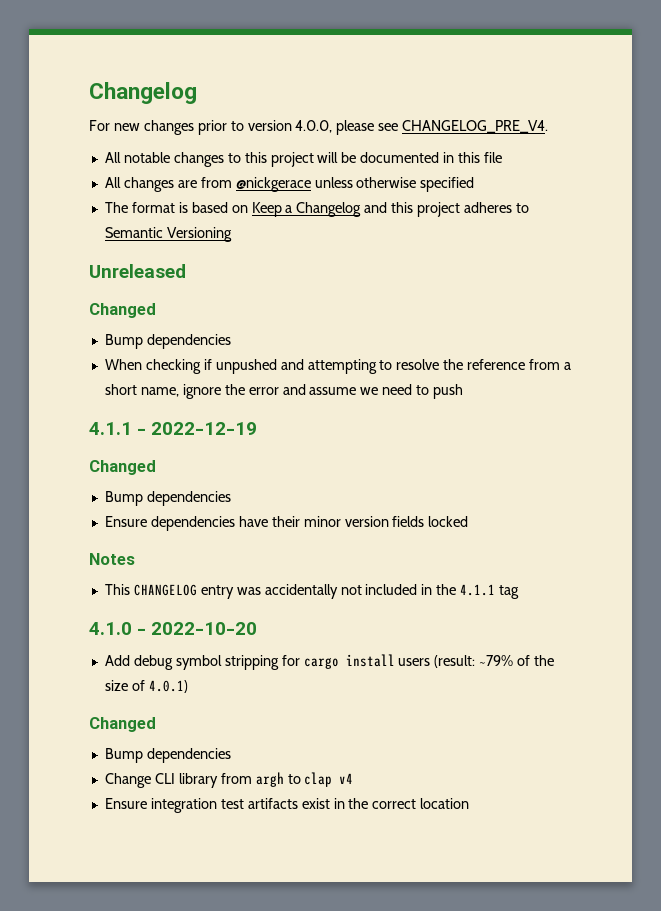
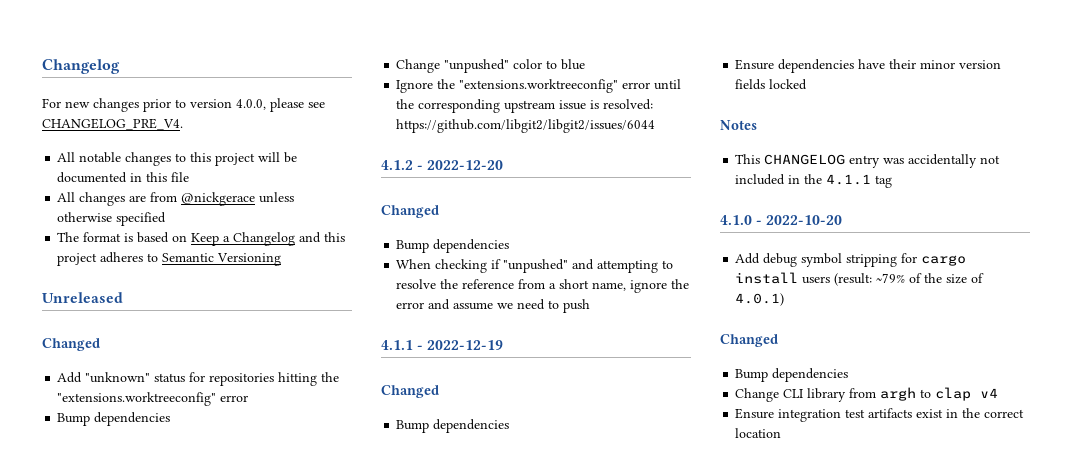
(156, 310) none -> [57,372,340,386] [57,392,249,406] [57,412,171,426] [396,59,586,73] [396,79,682,93] [396,99,654,113] [396,119,656,133] [381,160,504,170] [381,205,439,218] // Add "unknown" status for repositories hitting the "extensions.worktreeconfig" error // Bump dependencies // Change "unpushed" color to blue // Ignore the "extensions.worktreeconfig" error until the corresponding upstream issue is resolved: https://github.com/libgit2/libgit2/issues/6044 // 4.1.2 - 2022-12-20 // Changed
[215,359,277,374] unpushed -> [503,259,569,273] "unpushed"

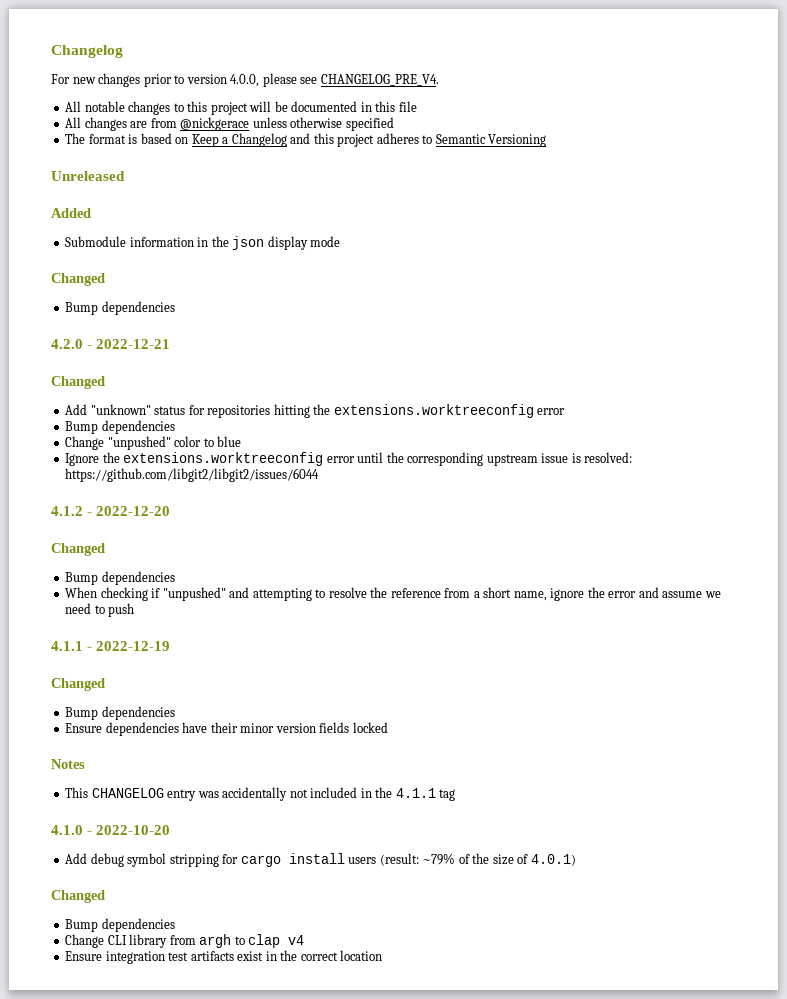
(123, 297) none -> [51,208,91,218] [65,236,341,250] [51,273,105,286] [65,301,175,315] [51,339,171,349] // Added // Submodule information in the json display mode // Changed // Bump dependencies // 4.2.0 - 2022-12-21
[57,392,217,406] "extensions.worktreeconfig" -> [333,404,534,418] extensions.worktreeconfig
[459,79,619,93] "extensions.worktreeconfig" -> [123,452,324,466] extensions.worktreeconfig

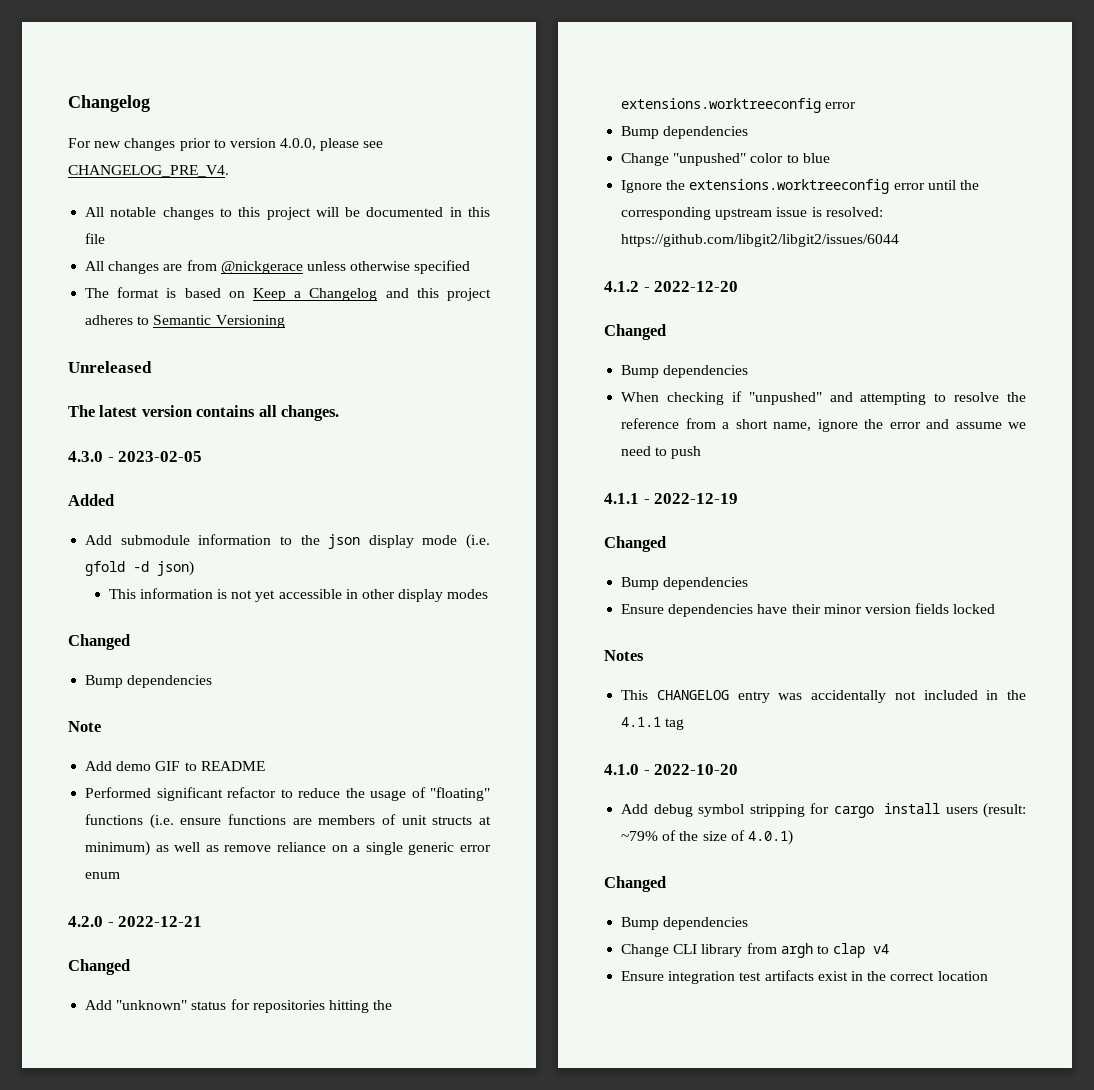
[51,208,91,218] [65,236,341,250] [51,273,105,286] [65,301,175,315] Added // Submodule information in the json display mode // Changed // Bump dependencies -> [68,405,340,421] [68,451,203,462] [68,494,114,506] [85,534,490,549] [85,561,195,576] [108,588,489,602] [68,634,130,650] [85,675,213,688] [68,721,101,732] [85,761,265,771] [85,787,490,801] [85,814,491,829] [85,841,491,856] [85,872,121,879] The latest version contains all changes. // 4.3.0 - 2023-02-05 // Added // Add submodule information to the json display mode (i.e. gfold -d json) // This information is not yet accessible in other display modes // Changed // Bump dependencies // Note // Add demo GIF to README // Performed significant refactor to reduce the usage of "floating" functions (i.e. ensure functions are members of unit structs at minimum) as well as remove reliance on a single generic error enum

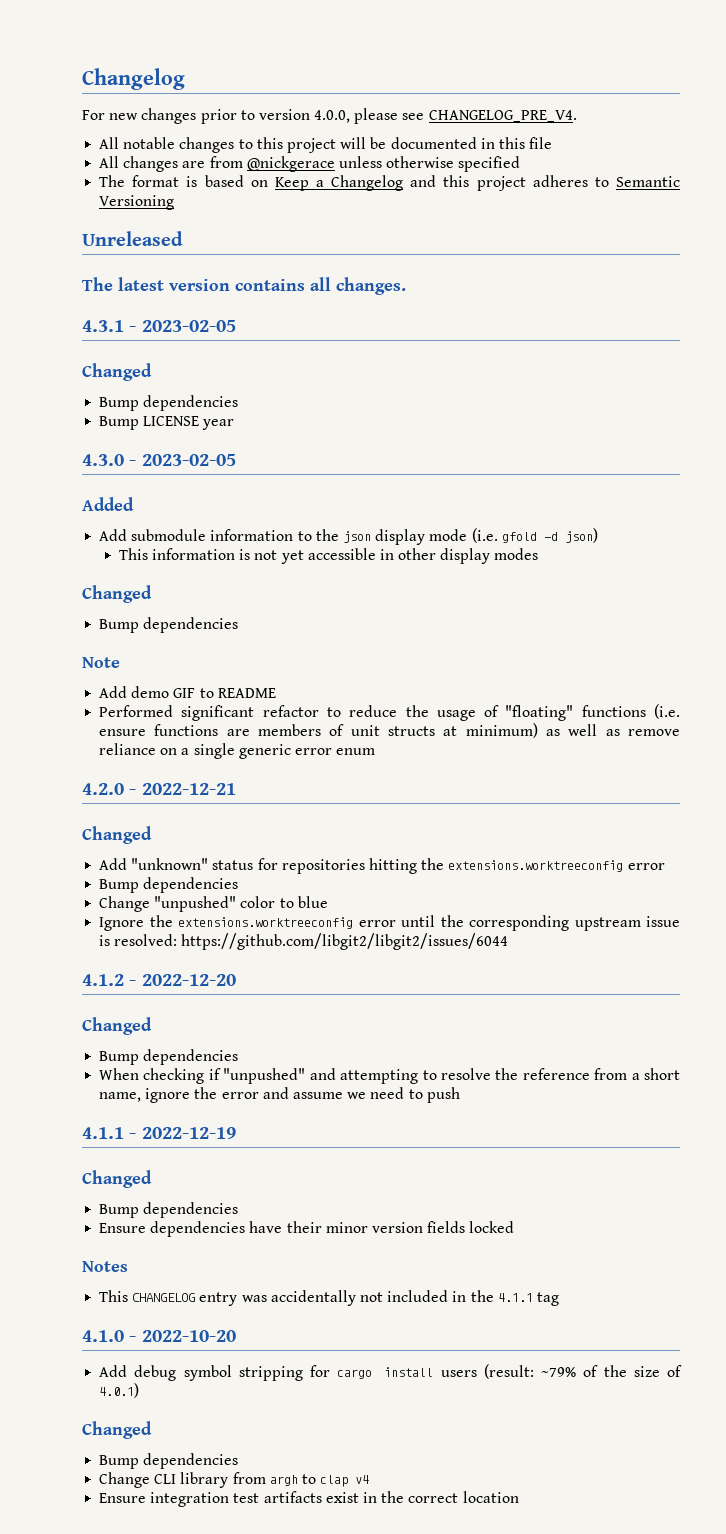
(340, 413) none -> [82,320,236,332] [82,363,152,381] [99,395,239,411] [99,416,235,430] // 4.3.1 - 2023-02-05 // Changed // Bump dependencies // Bump LICENSE year

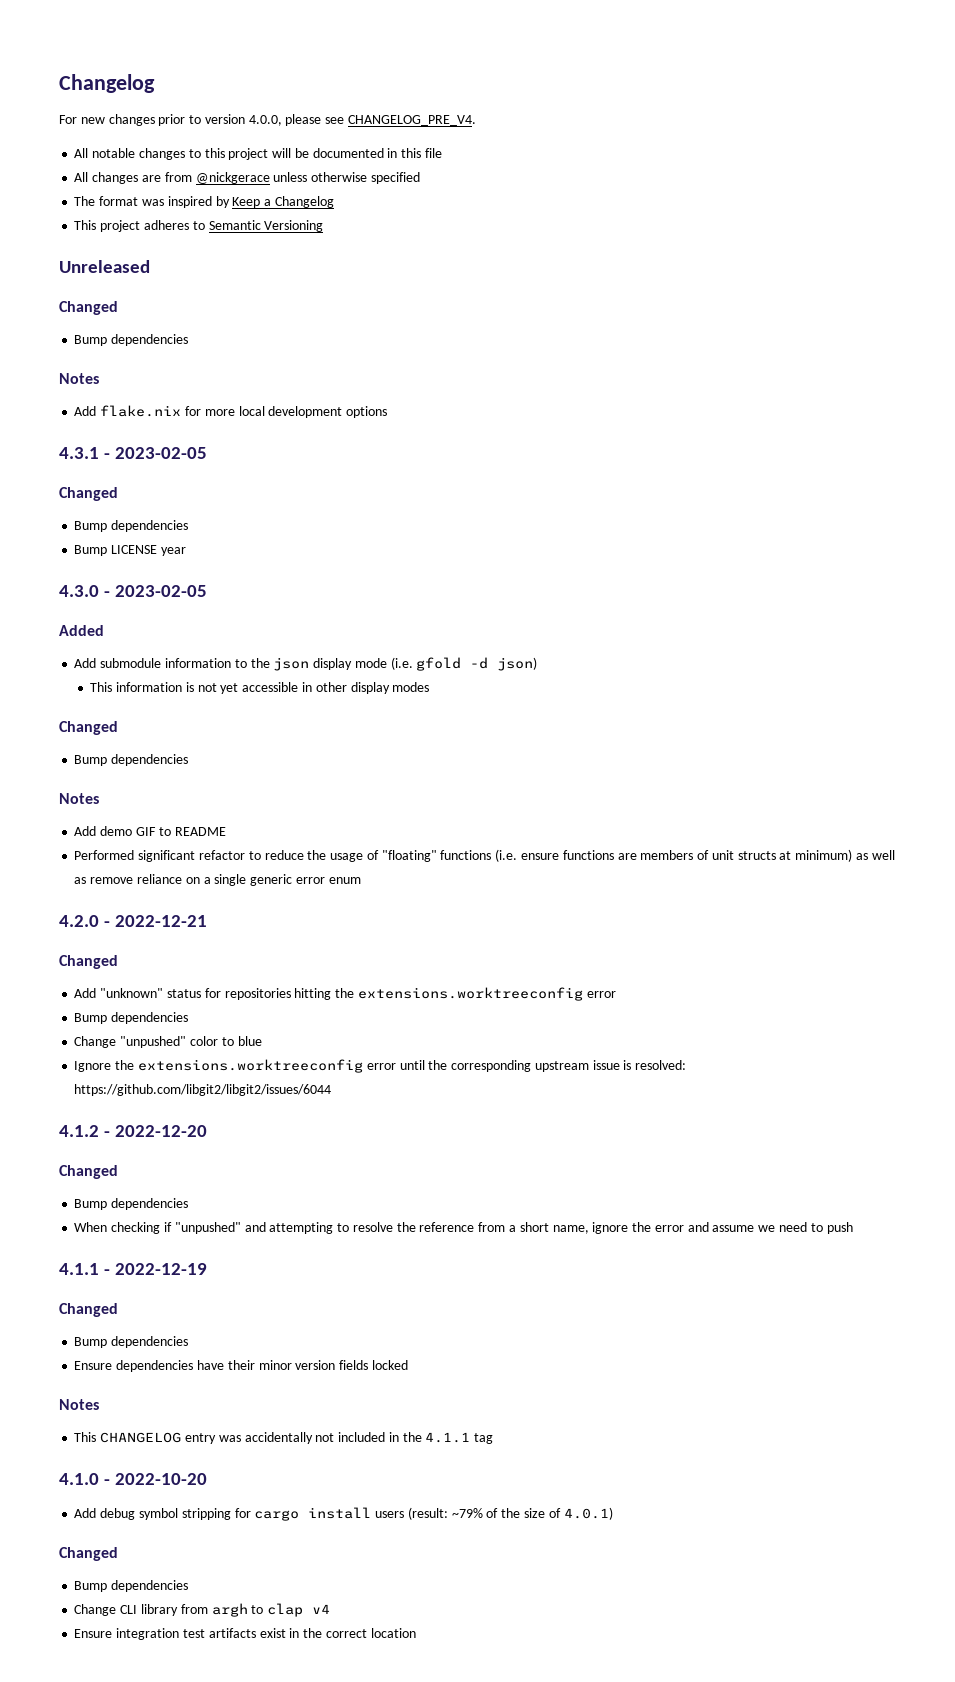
[186,175,268,187] is based on -> [141,196,230,208] was inspired by
[410,175,470,187] and this -> [74,220,97,230] // This
[82,277,406,295] The latest version contains all changes. -> [59,301,118,315] [74,334,189,346] [59,373,99,384] [74,405,388,418] Changed // Bump dependencies // Notes // Add flake.nix for more local development options
[82,657,120,668] Note -> [59,793,99,804] Notes

